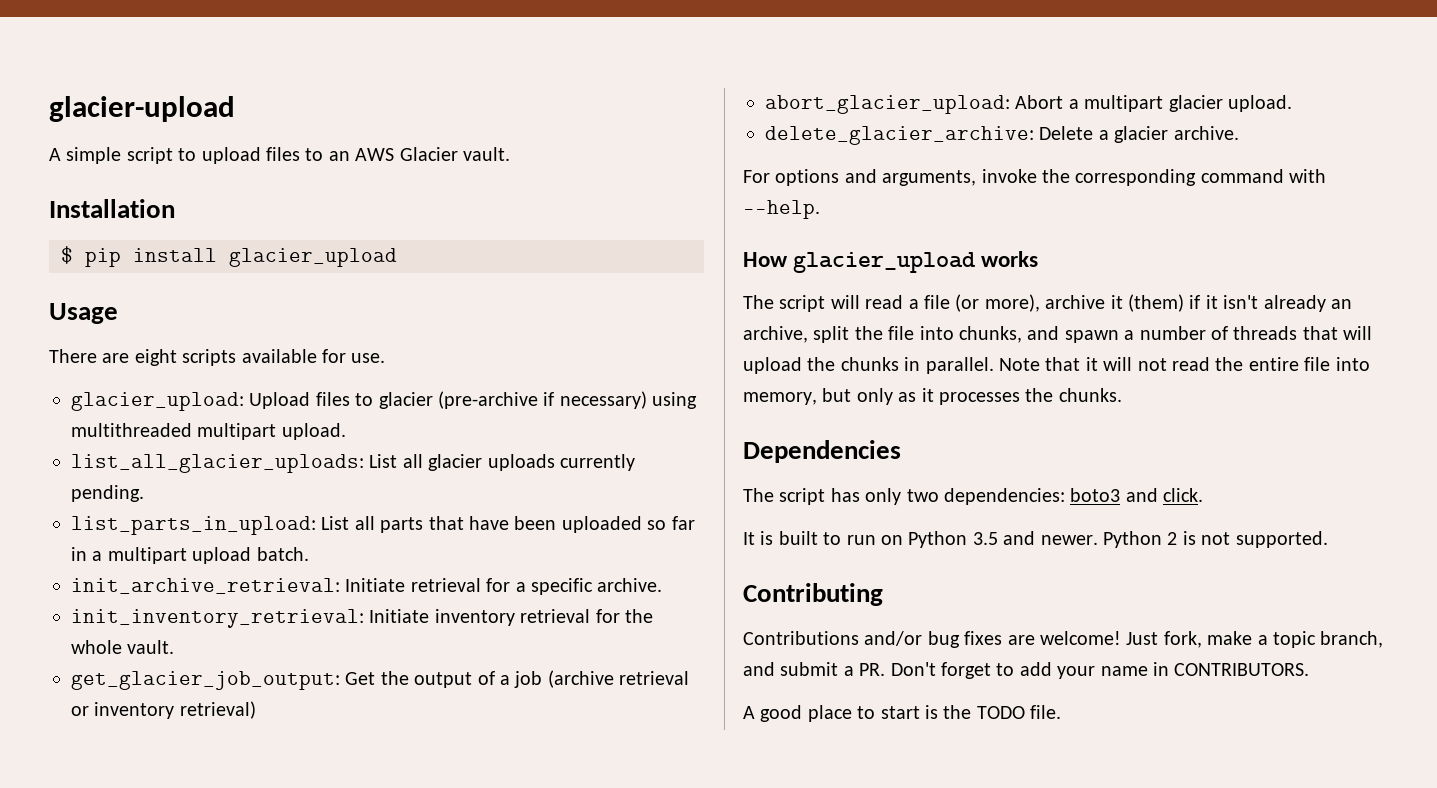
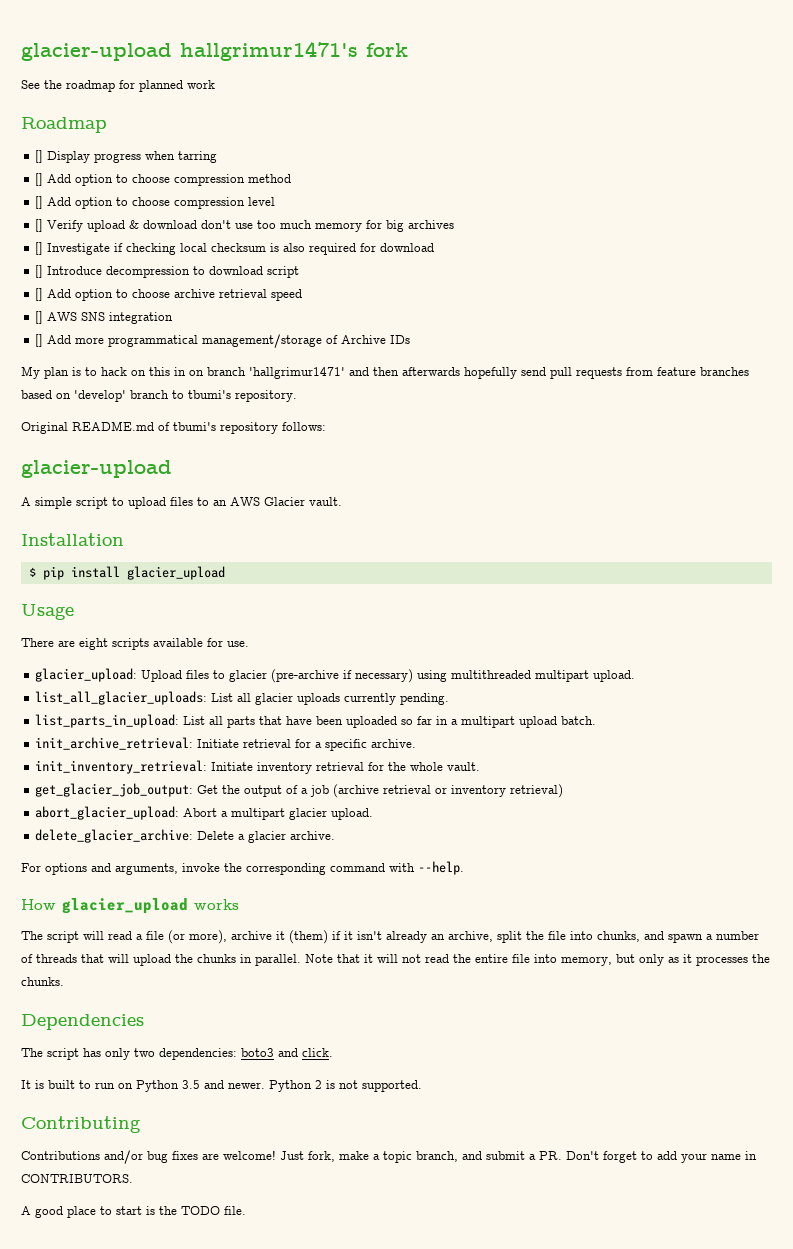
[49,96,235,122] glacier-upload -> [21,41,408,61] [21,80,215,92] [21,117,107,133] [35,150,218,163] [35,173,292,186] [35,196,276,209] [35,219,455,232] [35,242,435,255] [35,265,300,278] [35,288,303,301] [35,311,174,324] [35,334,411,348] [21,366,749,379] [21,390,297,402] [21,421,326,434] [21,460,172,478] glacier-upload hallgrimur1471's fork // See the roadmap for planned work // Roadmap // [] Display progress when tarring // [] Add option to choose compression method // [] Add option to choose compression level // [] Verify upload & download don't use too much memory for big archives // [] Investigate if checking local checksum is also required for download // [] Introduce decompression to download script // [] Add option to choose archive retrieval speed // [] AWS SNS integration // [] Add more programmatical management/storage of Archive IDs // My plan is to hack on this in on branch 'hallgrimur1471' and then afterwards hopefully send pull requests from feature branches based on 'develop' branch to tbumi's repository. // Original README.md of tbumi's repository follows: // glacier-upload

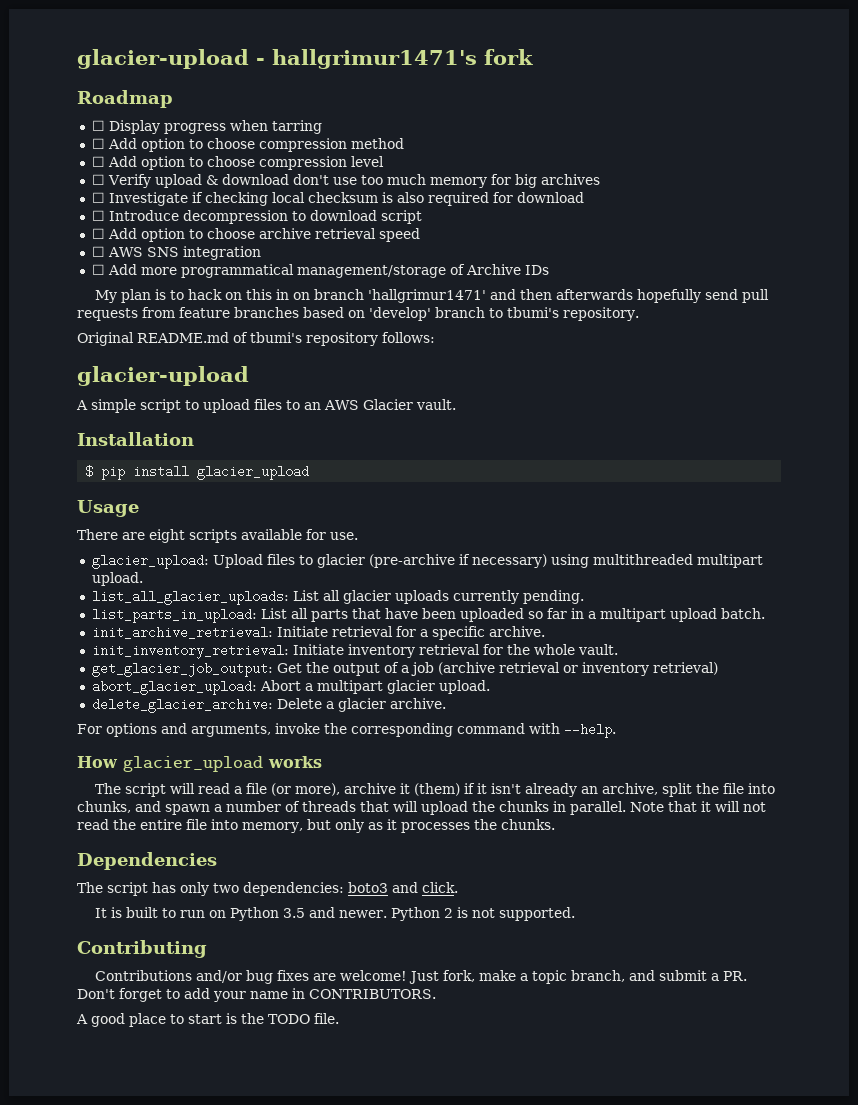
[21,43,172,61] glacier-upload -> [77,49,265,69] glacier-upload -
[21,80,215,92] // See the roadmap for planned work -> (533, 57) none
[35,150,44,163] [] -> [91,120,105,131] ☐
[35,173,44,186] [] -> [91,138,105,149] ☐
[35,196,44,209] [] -> [91,156,105,167] ☐
[35,219,44,232] [] -> [91,174,105,185] ☐
[35,242,44,255] [] -> [91,192,105,203] ☐
[35,265,44,278] [] -> [91,210,105,221] ☐
[35,288,44,301] [] -> [91,228,105,239] ☐
[35,311,44,324] [] -> [91,246,105,257] ☐
[35,334,44,347] [] -> [91,264,105,275] ☐

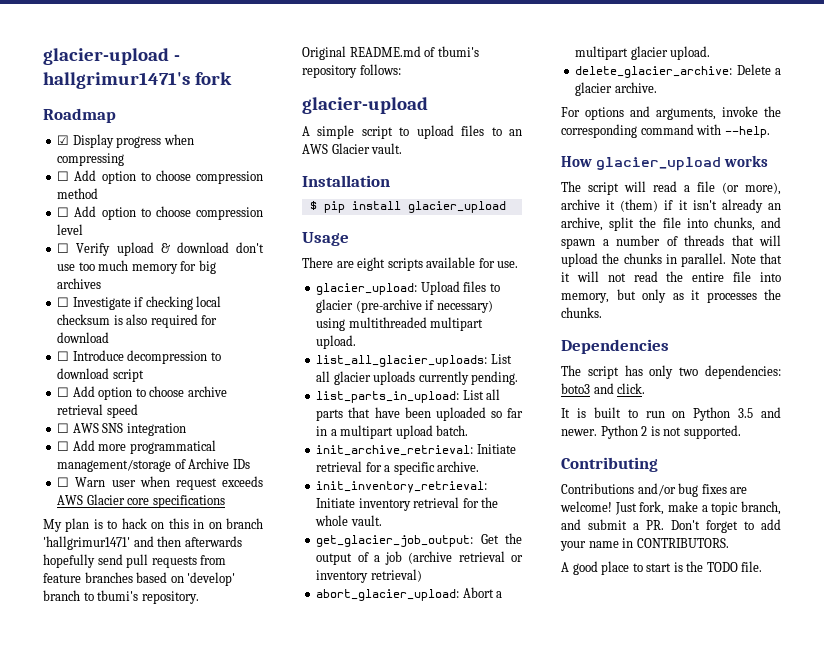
[91,120,105,131] ☐ -> [57,135,70,145] ☑
[271,120,322,134] tarring -> [57,153,125,166] compressing
(549, 270) none -> [57,476,263,490] [57,494,225,508] // ☐ Warn user when request exceeds AWS Glacier core specifications

